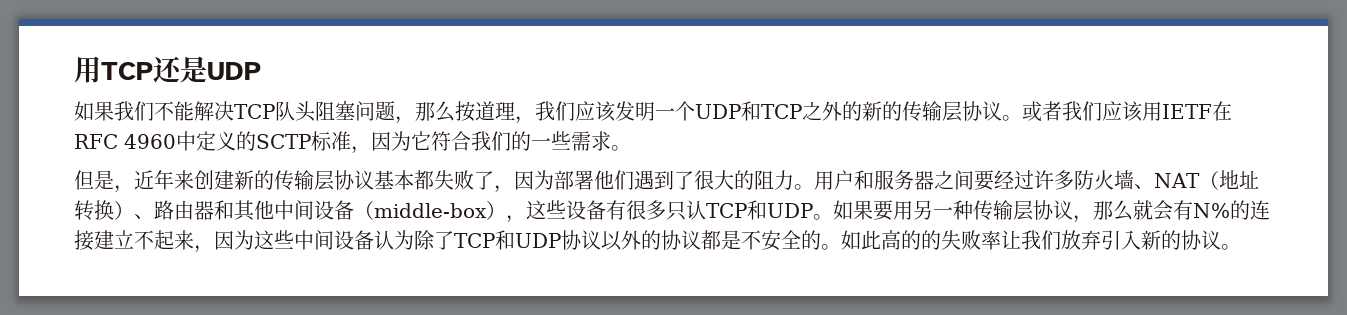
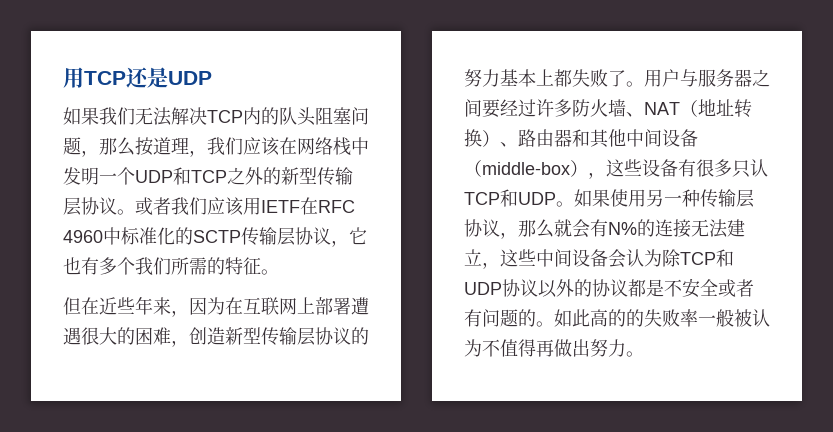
[154,101,194,121] 不能 -> [135,107,172,126] 无法
(275, 111) none -> [243,107,279,125] 内的
(616, 111) none -> [279,137,369,156] 在网络栈中
[882,101,902,121] 的 -> [299,167,317,184] 型
[196,131,631,154] [74,170,874,193] 定义的SCTP标准，因为它符合我们的一些需求。 // 但是，近年来创建新的传输层协议基本都失败了，因为部署他们遇到了很大的阻力。用户和 -> [121,227,367,247] [63,257,279,275] [63,296,369,317] [63,327,369,347] [464,69,698,87] 标准化的SCTP传输层协议，它也有多个我们所需的特征。 // 但在近些年来，因为在互联网上部署遭遇很大的困难，创造新型传输层协议的努力基本上都失败了。用户与
[873,200,893,221] 要 -> [610,189,628,207] 使
[94,230,254,253] 建立不起来，因为 -> [691,219,745,238] [464,249,500,269] 无法建立，
[374,230,454,250] 认为除了 -> [608,249,681,268] 会认为除
(801, 239) none -> [718,279,754,297] [464,309,518,327] 或者有问题
[1001,230,1221,250] 让我们放弃引入新的协议 -> [698,309,770,327] [464,339,626,357] 一般被认为不值得再做出努力

